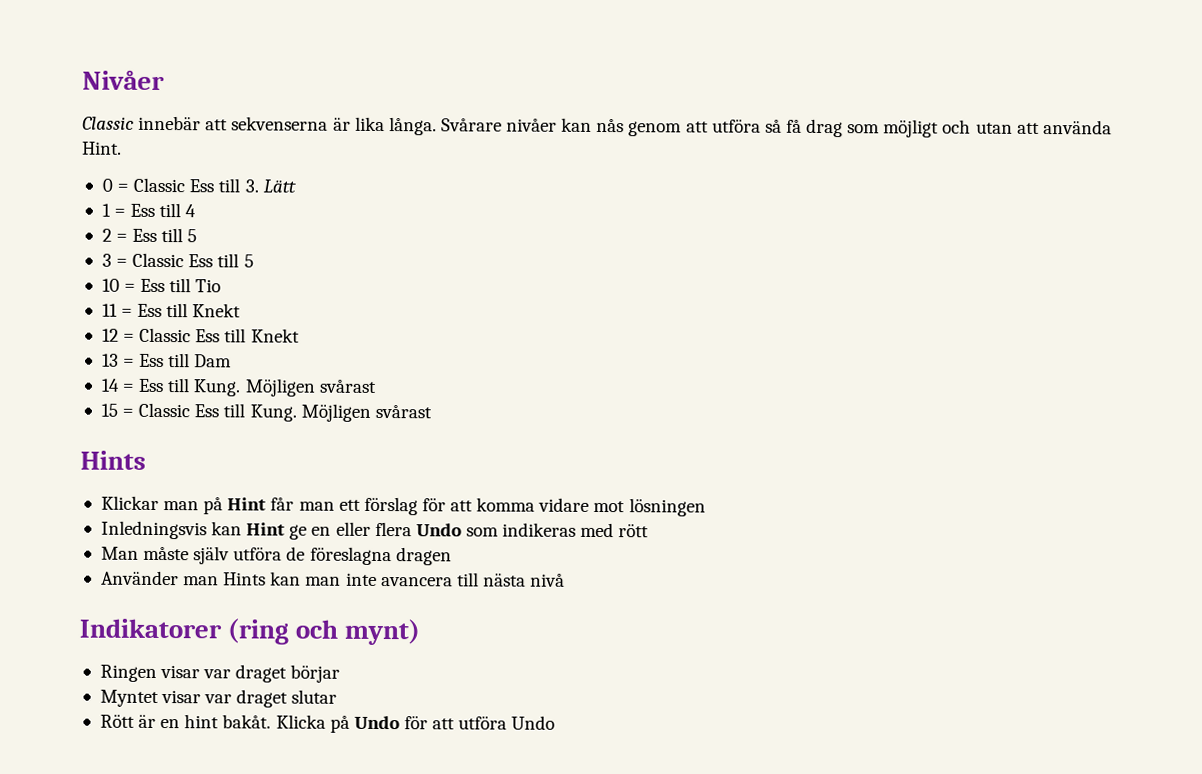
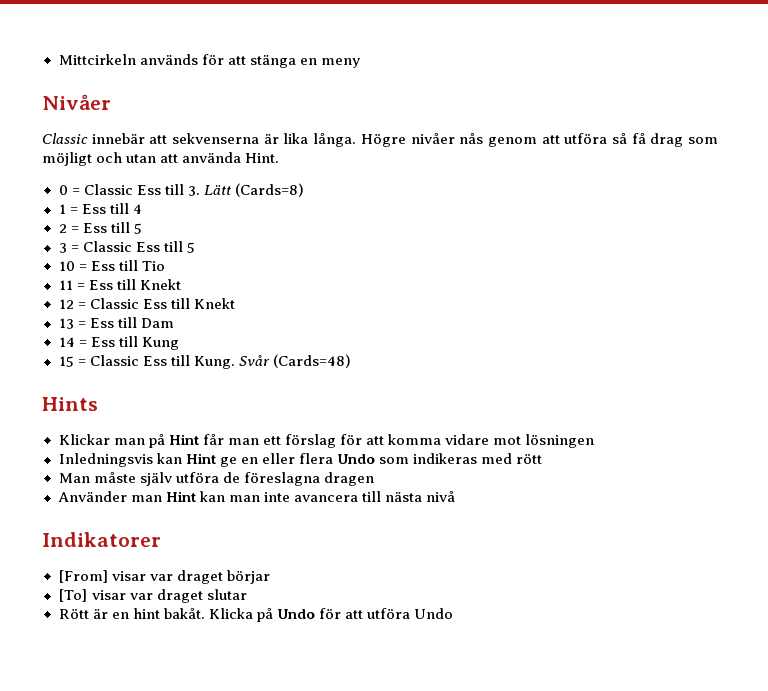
(82, 80) none -> [58,54,360,68] Mittcirkeln används för att stänga en meny //
[440,117,593,132] Svårare nivåer kan -> [360,133,455,147] Högre nivåer
(296, 186) none -> [234,183,304,197] (Cards=8)
[193,378,377,397] Kung. Möjligen svårast -> [141,337,179,350] Kung
[300,403,432,422] Möjligen svårast -> [238,354,351,368] Svår (Cards=48)
[223,572,267,586] Hints -> [165,491,196,502] Hint
[227,618,421,646] [99,664,157,682] (ring och mynt) // Ringen -> [58,570,108,583] // [From]
[99,689,159,707] Myntet -> [58,589,88,602] [To]

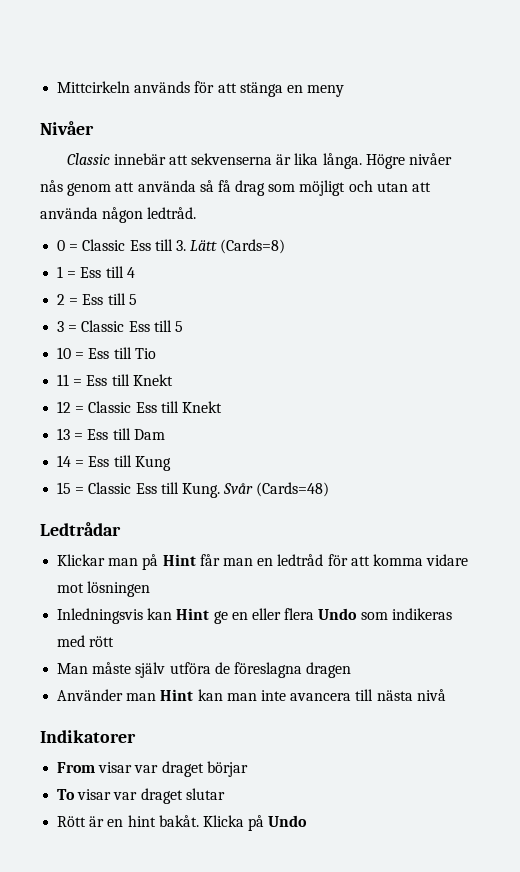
[564,133,608,144] utföra -> [137,180,196,192] använda
[245,153,280,163] Hint. -> [102,207,197,223] någon ledtråd.
[42,397,98,411] Hints -> [40,522,121,536] Ledtrådar
[262,434,336,448] ett förslag -> [257,554,324,566] en ledtråd
[58,570,108,583] [From] -> [57,762,96,773] From
[58,589,88,602] [To] -> [57,789,76,800] To
[318,608,454,619] för att utföra Undo -> (308, 821) none

